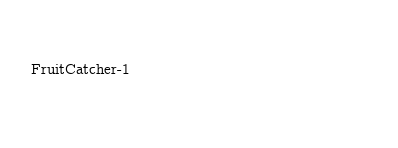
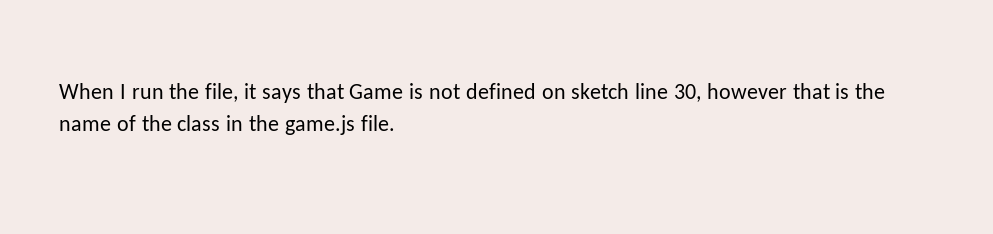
[31,64,130,74] FruitCatcher-1 -> [59,83,886,103] [59,115,395,135] When I run the file, it says that Game is not defined on sketch line 30, however that is the name of the class in the game.js file.

